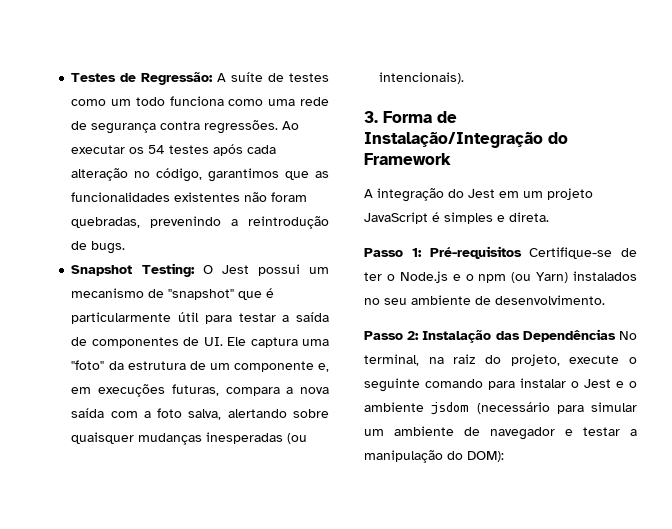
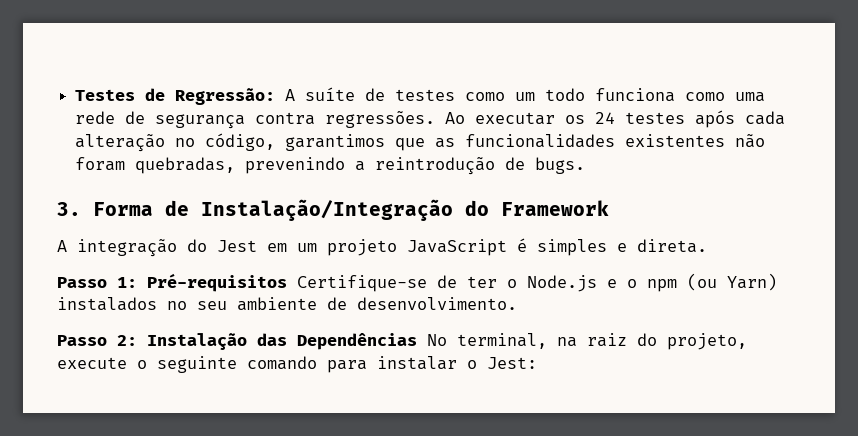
[148,145,166,154] 54 -> [595,112,616,124] 24
[71,263,329,277] [71,288,275,300] [71,312,329,324] [71,337,329,348] [71,360,329,372] [71,384,329,397] [71,408,330,420] [71,432,308,445] [379,72,465,84] // Snapshot Testing: O Jest possui um mecanismo de "snapshot" que é particularmente útil para testar a saída de componentes de UI. Ele captura uma "foto" da estrutura de um componente e, em execuções futuras, compara a nova saída com a foto salva, alertando sobre quaisquer mudanças inesperadas (ou intencionais). -> (586, 165) none
[584,379,637,388] [364,402,637,415] [364,426,637,440] [364,450,504,463] Jest e o ambiente jsdom (necessário para simular um ambiente de navegador e testar a manipulação do DOM): -> [487,357,537,369] Jest:

